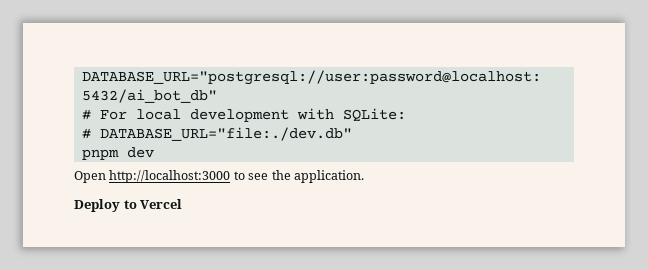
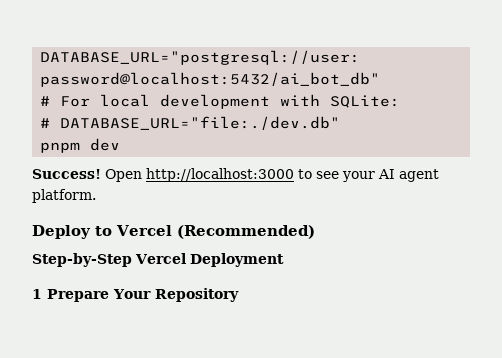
(154, 152) none -> [32,169,101,179] Success!
[271,170,364,183] the application. -> [342,169,439,182] [32,189,96,203] your AI agent platform.
(183, 204) none -> [176,225,315,239] [32,253,284,267] [32,288,239,302] (Recommended) // Step-by-Step Vercel Deployment // 1 Prepare Your Repository

